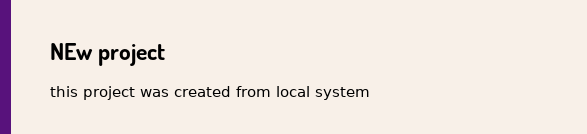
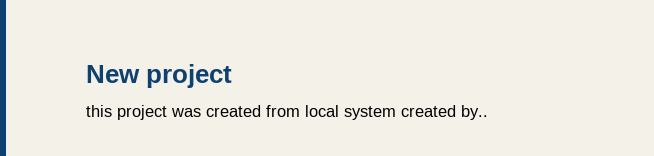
[50,43,93,60] NEw -> [86,65,140,83] New
(370, 93) none -> [401,105,488,120] created by..

